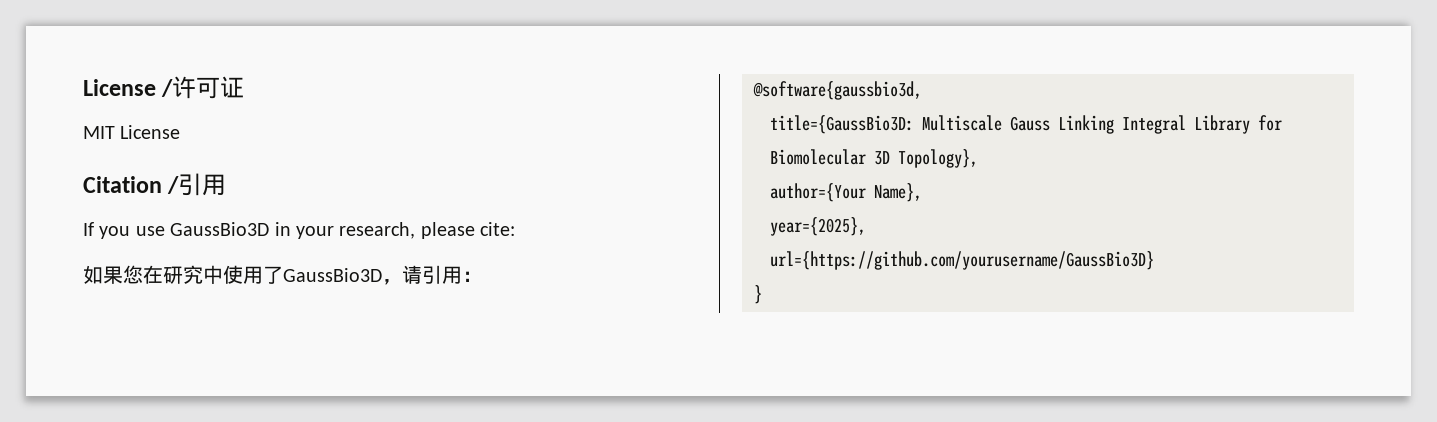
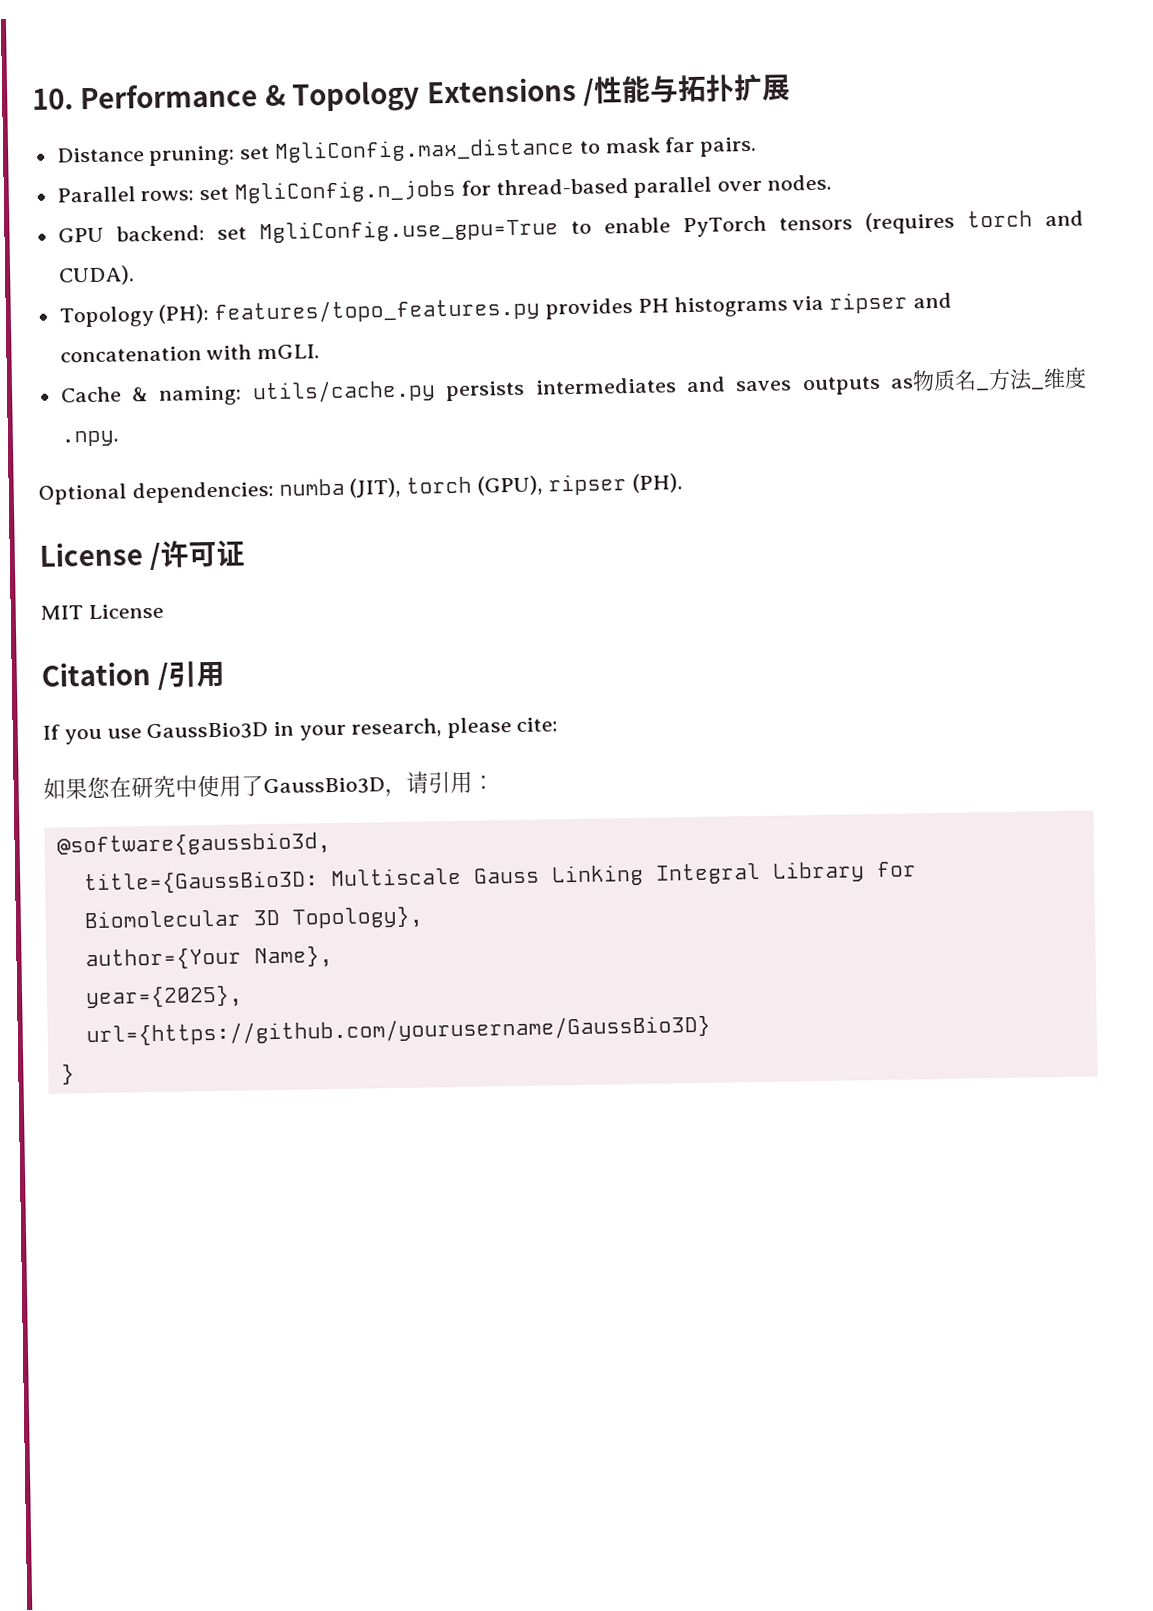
(83, 87) none -> [32,73,792,113] [56,136,758,166] [56,174,833,204] [57,210,1085,244] [57,265,135,286] [58,292,953,328] [59,344,321,363] [59,366,1087,406] [60,430,119,447] [38,473,683,505] 10. Performance & Topology Extensions /性能与拓扑扩展 // Distance pruning: set MgliConfig.max_distance to mask far pairs. // Parallel rows: set MgliConfig.n_jobs for thread-based parallel over nodes. // GPU backend: set MgliConfig.use_gpu=True to enable PyTorch tensors (requires torch and CUDA). // Topology (PH): features/topo_features.py provides PH histograms via ripser and concatenation with mGLI. // Cache & naming: utils/cache.py persists intermediates and saves outputs as物质名_方法_维度.npy. // Optional dependencies: numba (JIT), torch (GPU), ripser (PH). //

